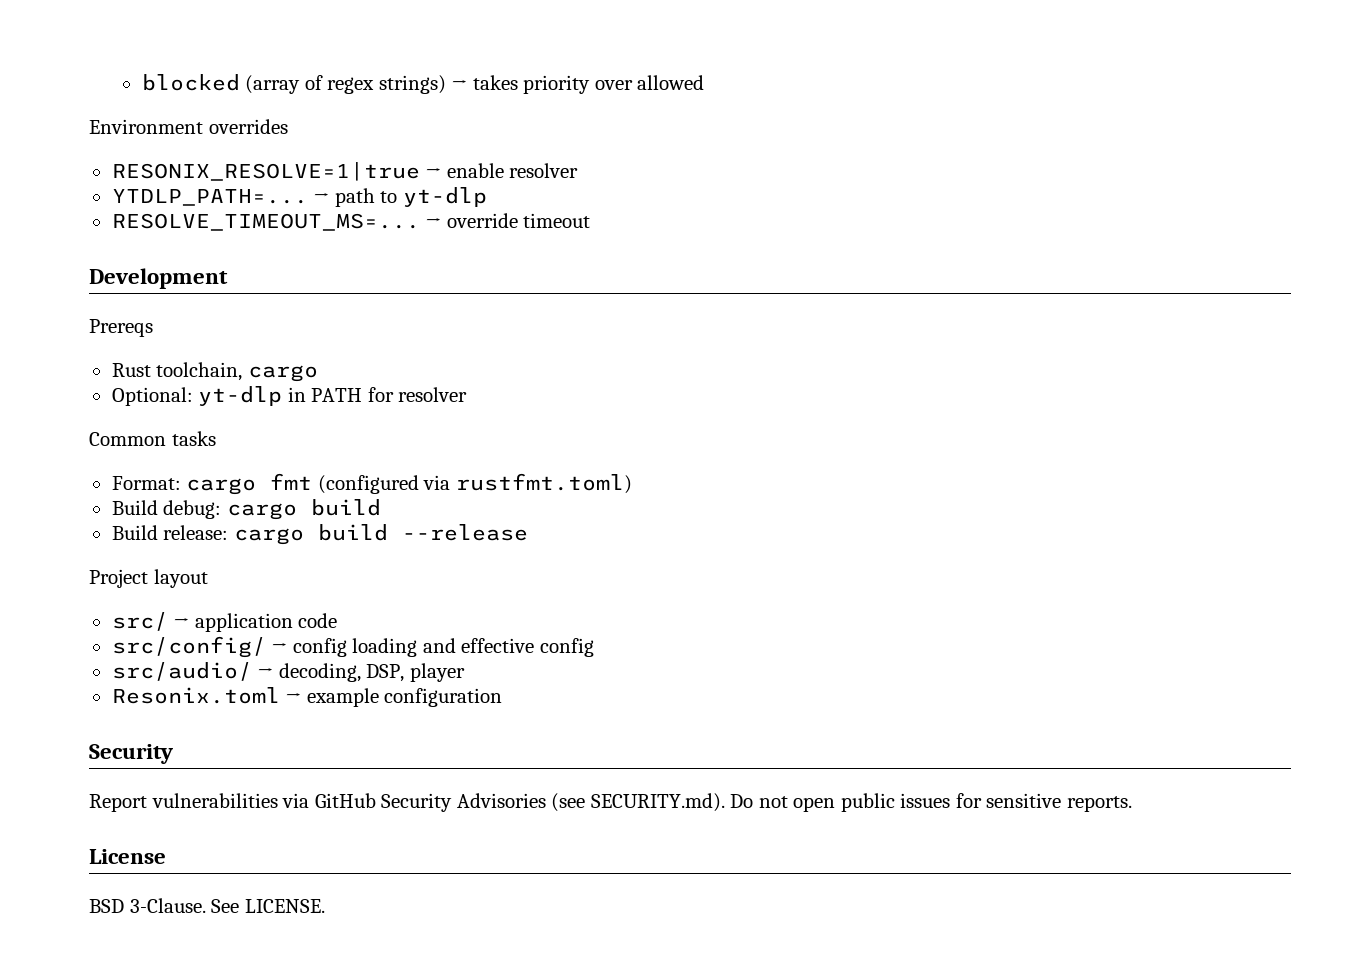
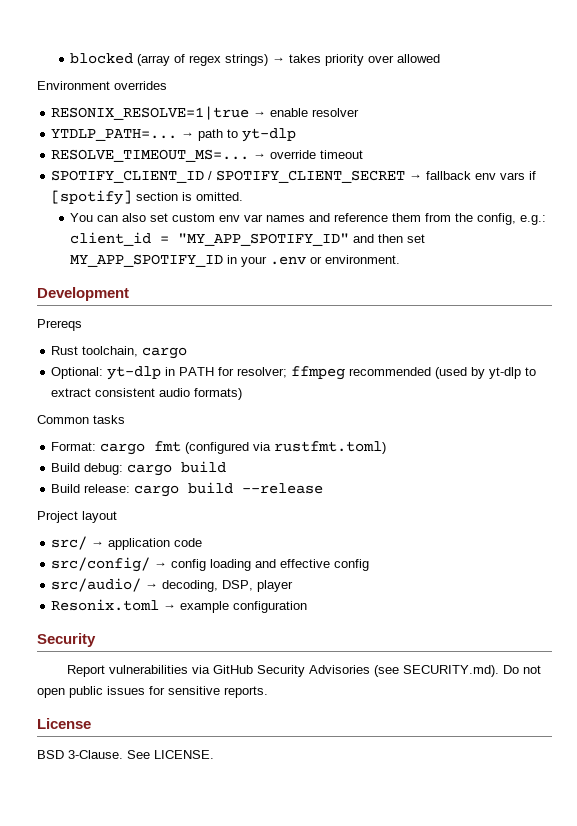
(591, 220) none -> [51,170,537,183] [51,190,244,205] [70,213,547,225] [70,232,426,246] [70,254,401,267] // SPOTIFY_CLIENT_ID / SPOTIFY_CLIENT_SECRET → fallback env vars if [spotify] section is omitted. // You can also set custom env var names and reference them from the config, e.g.: client_id = "MY_APP_SPOTIFY_ID" and then set MY_APP_SPOTIFY_ID in your .env or environment.
[398,387,468,402] resolver -> [237,366,537,380] [51,388,243,400] resolver; ffmpeg recommended (used by yt-dlp to extract consistent audio formats)

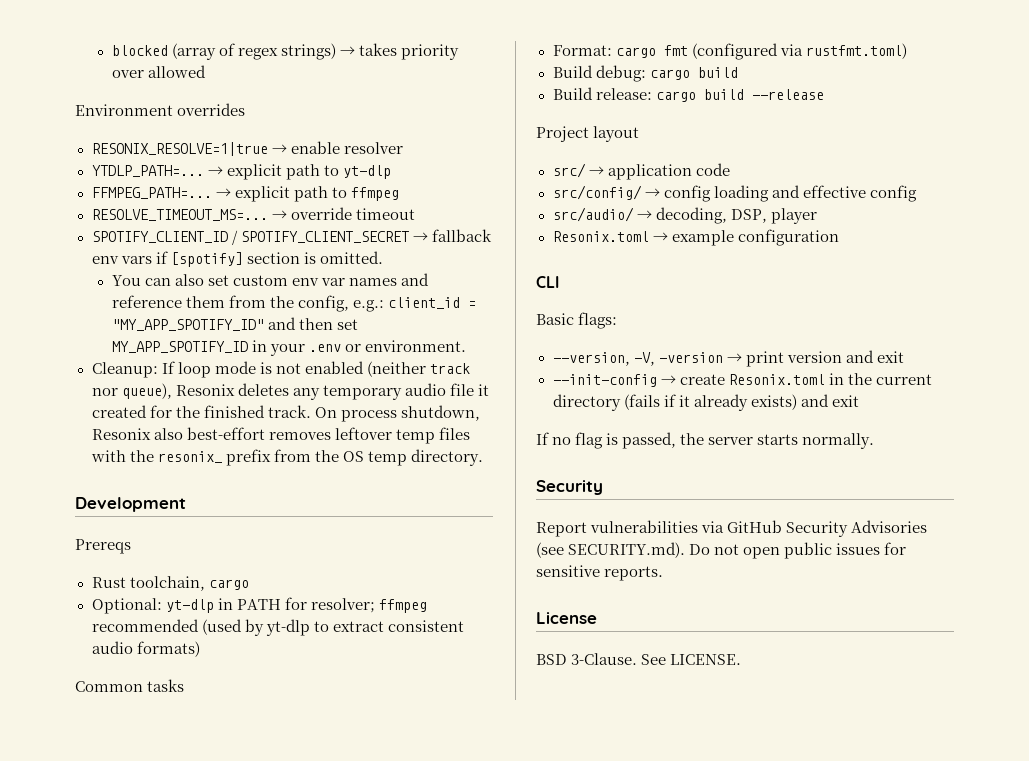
(195, 135) none -> [226,164,282,180] explicit
(297, 135) none -> [91,186,399,202] // FFMPEG_PATH=... → explicit path to ffmpeg
(401, 259) none -> [91,361,470,378] [91,383,489,400] [91,405,480,422] [91,427,470,444] [90,449,483,466] // Cleanup: If loop mode is not enabled (neither track nor queue), Resonix deletes any temporary audio file it created for the finished track. On process shutdown, Resonix also best‑effort removes leftover temp files with the resonix_ prefix from the OS temp directory.
(308, 607) none -> [536,276,559,288] [536,312,618,329] [552,350,904,367] [552,373,932,387] [552,394,859,411] [536,432,875,449] // CLI // Basic flags: // --version, -V, -version → print version and exit // --init-config → create Resonix.toml in the current directory (fails if it already exists) and exit // If no flag is passed, the server starts normally.

